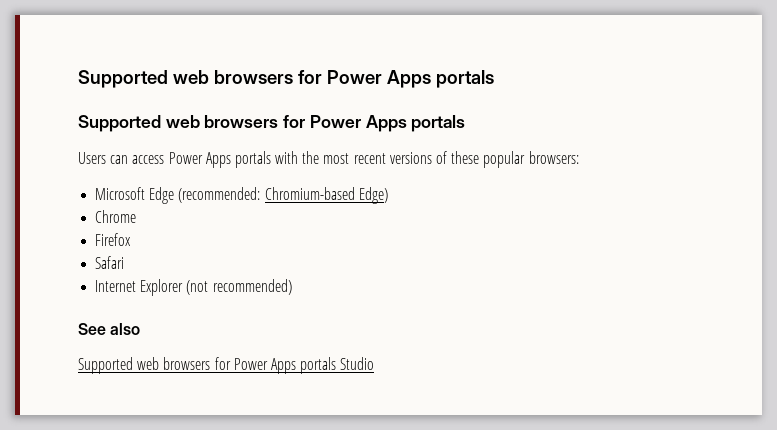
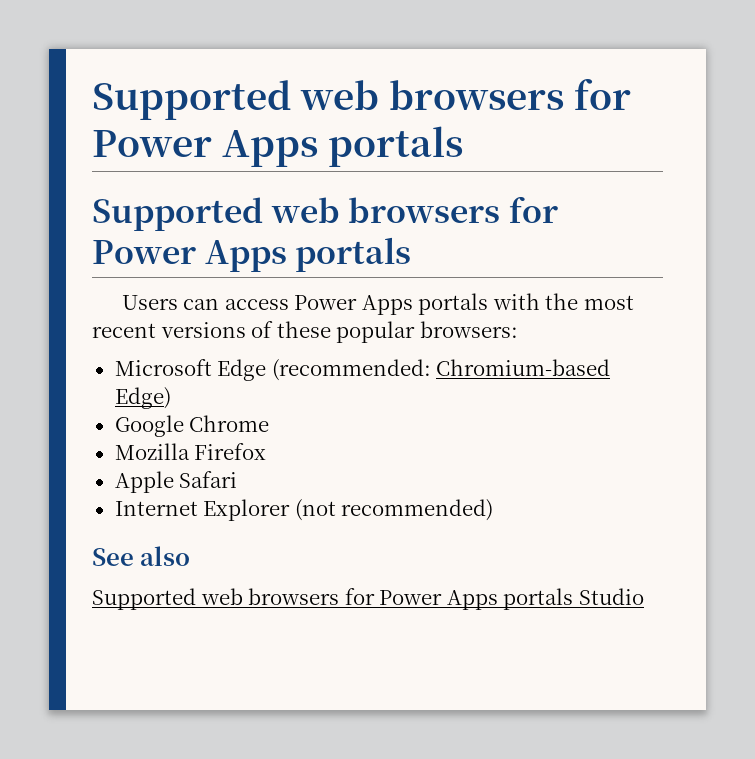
(388, 195) none -> [114,415,184,437] Google
(137, 216) none -> [114,443,190,460] Mozilla
(132, 239) none -> [114,471,174,493] Apple

